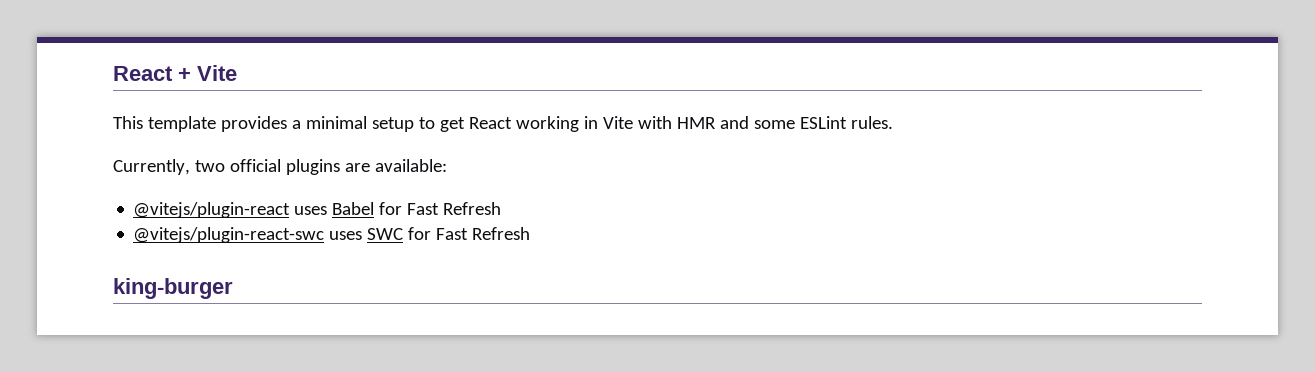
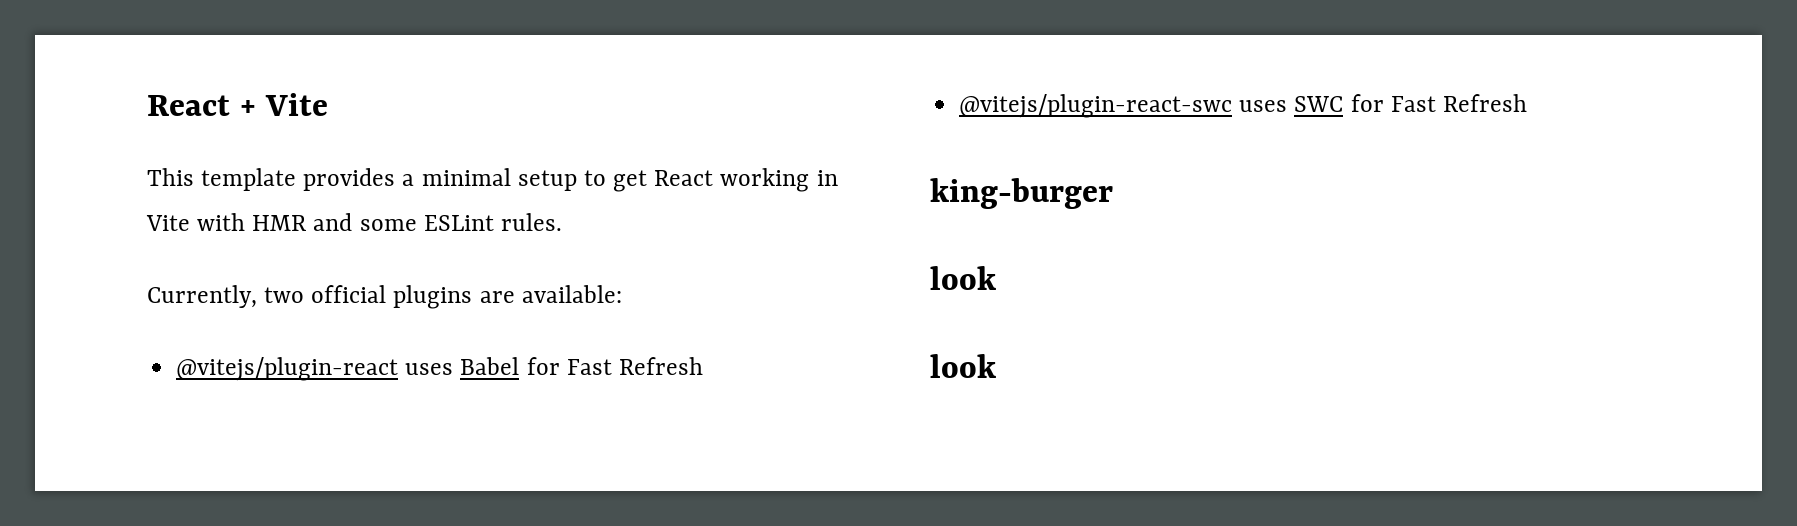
(233, 288) none -> [930,266,996,290] [930,354,996,378] // look // look

